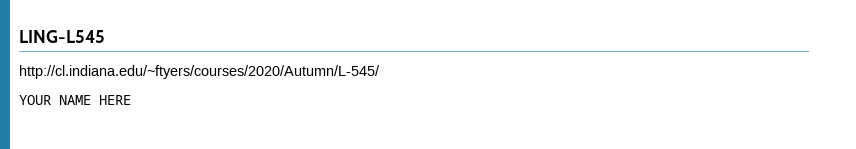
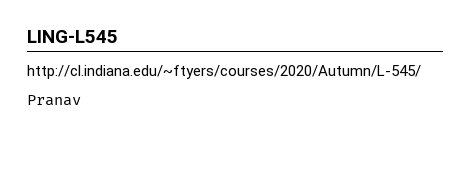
[19,95,131,105] YOUR NAME HERE -> [27,95,81,106] Pranav

